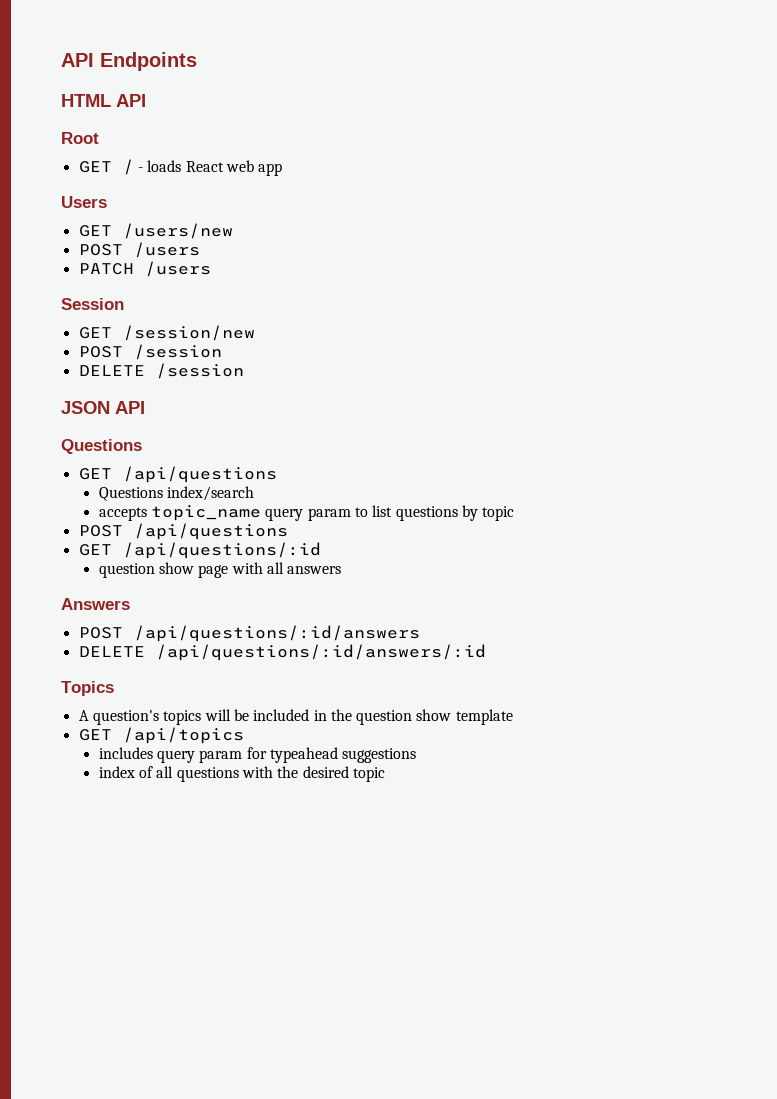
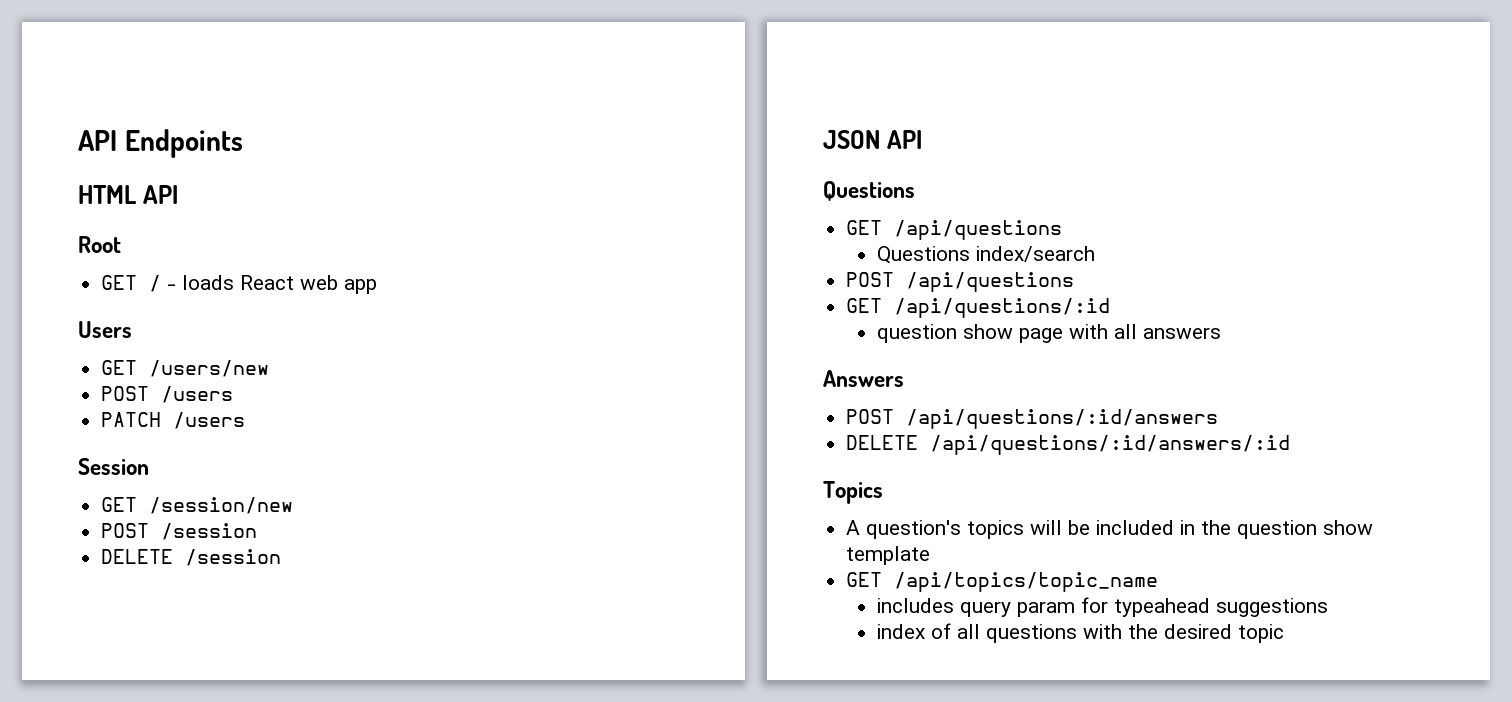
[98,505,515,521] // accepts topic_name query param to list questions by topic -> (1095, 254) none
[122,727,244,744] /api/topics -> [894,572,1159,592] /api/topics/topic_name

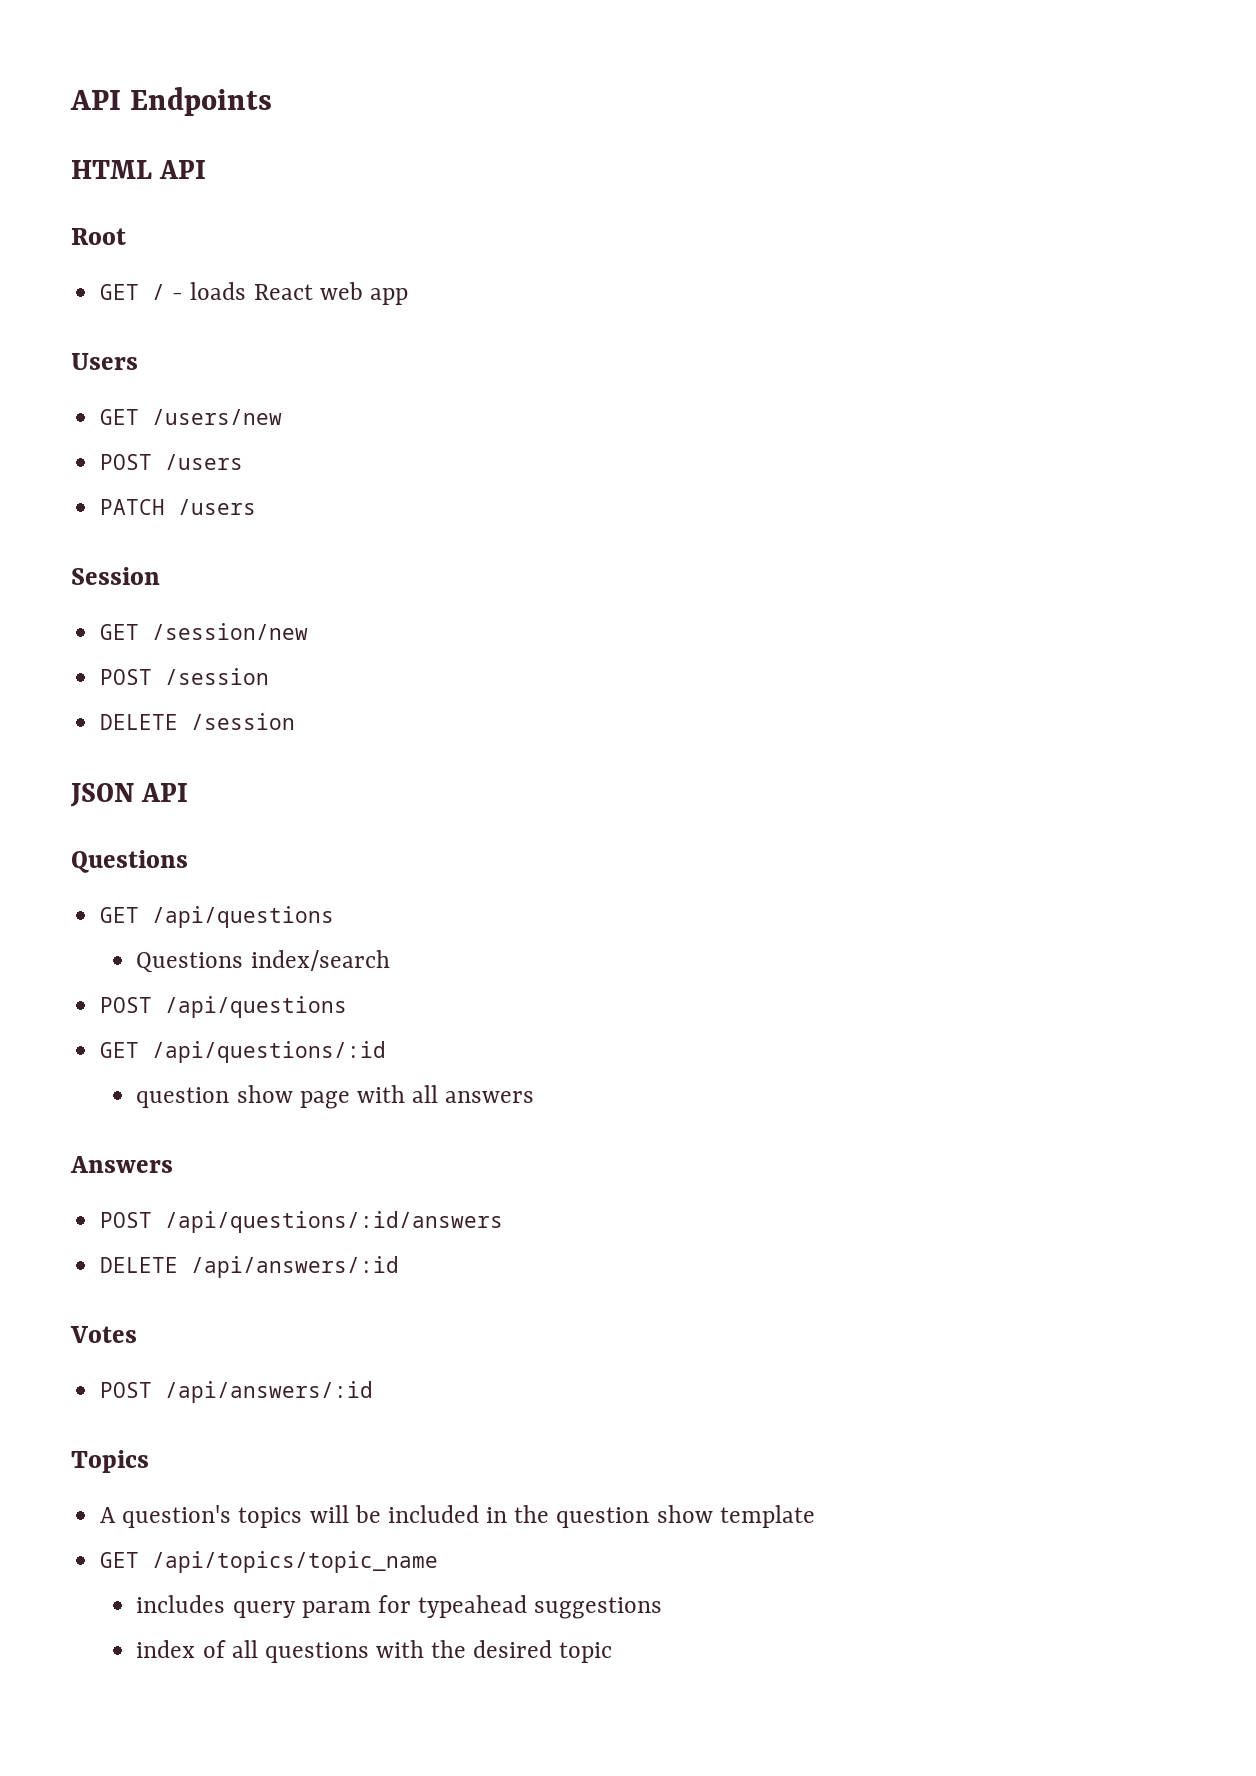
[930,435,1291,455] /api/questions/:id/answers/:id -> [191,1256,400,1278] [70,1326,137,1343] [100,1381,374,1403] /api/answers/:id // Votes // POST /api/answers/:id

